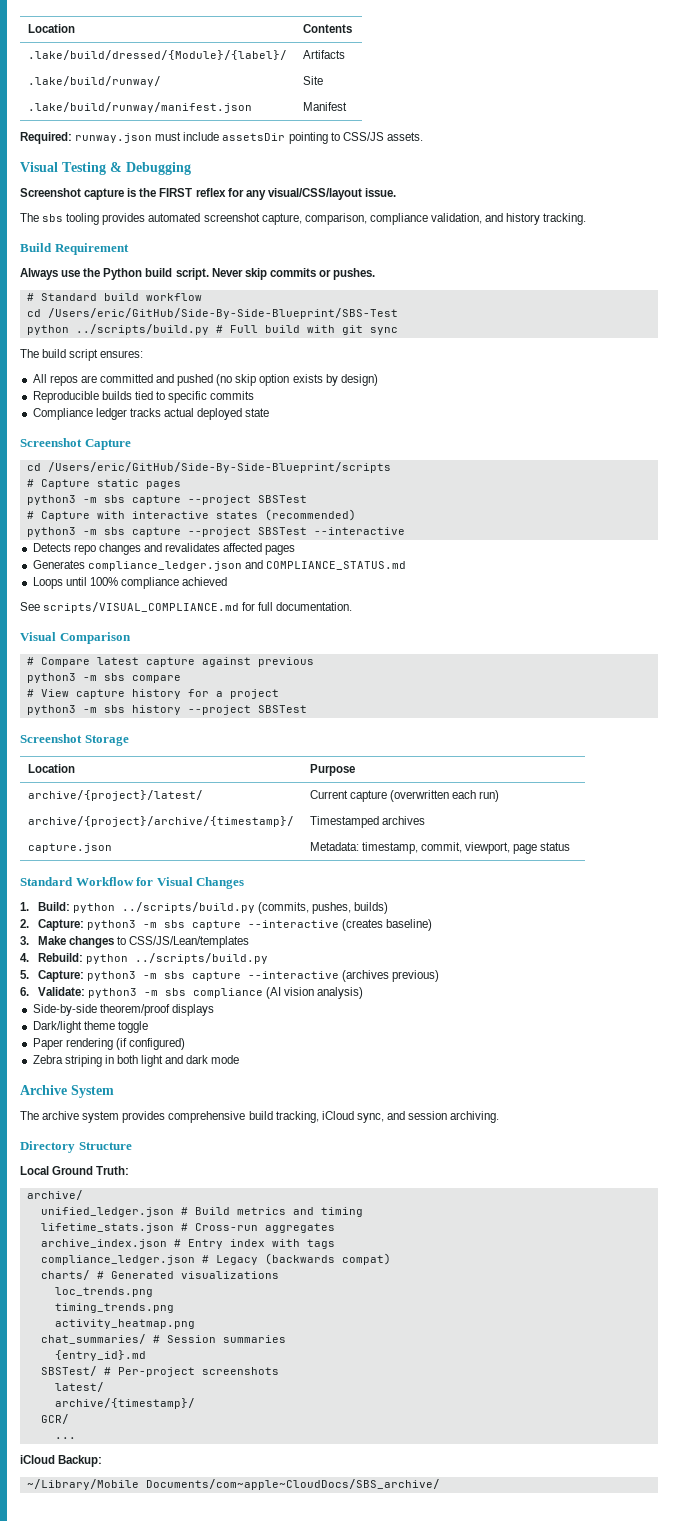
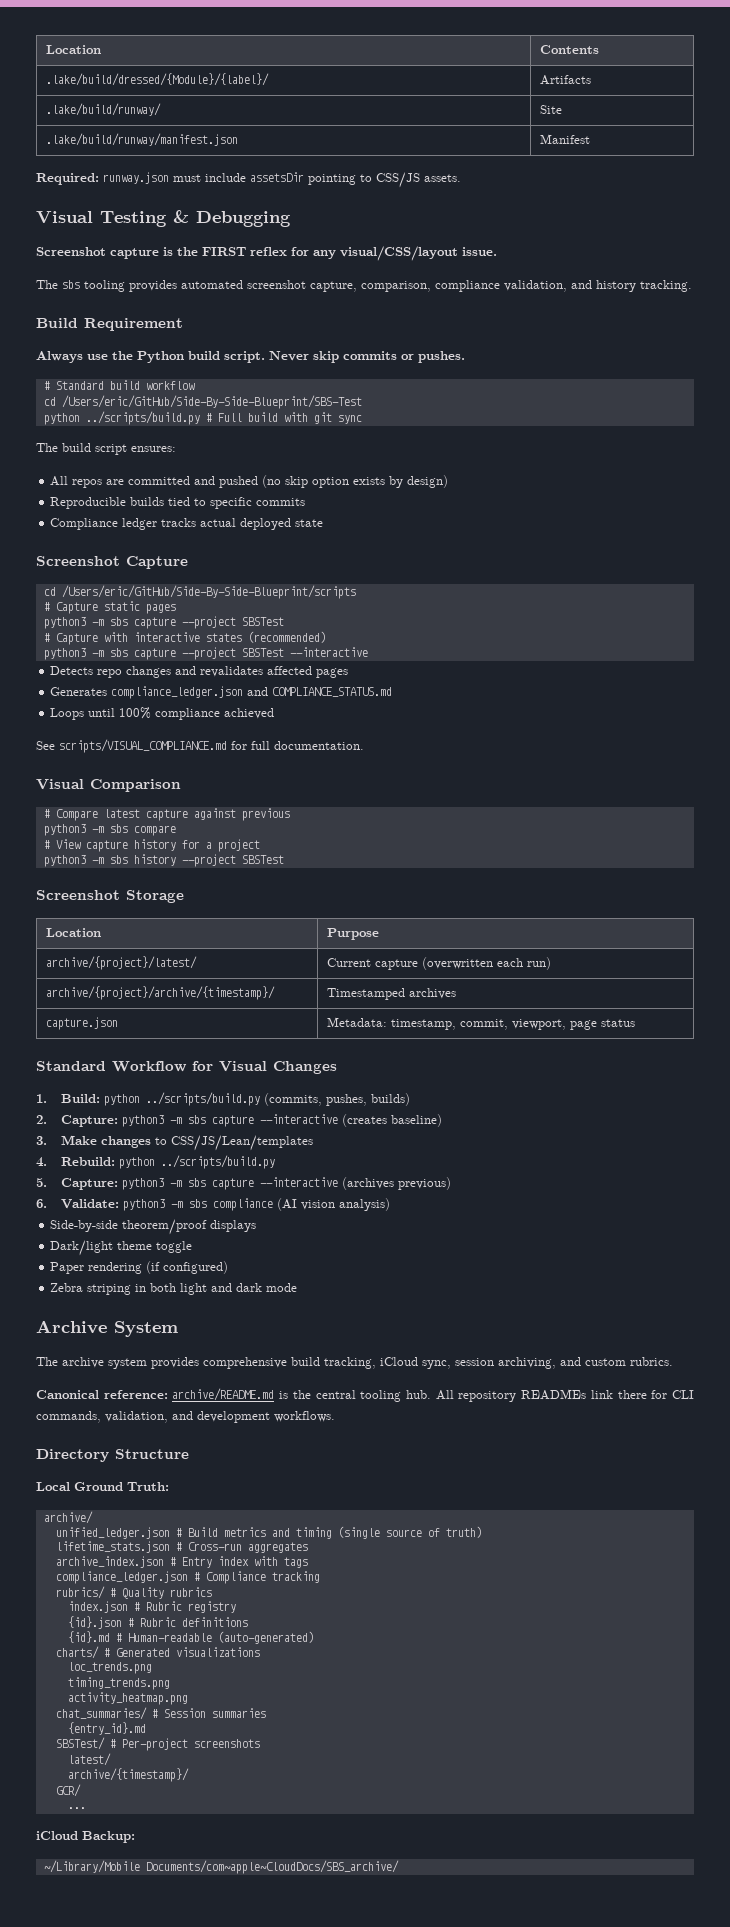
[386,1111,500,1123] and session archiving. -> [455,1357,673,1369] [36,1388,694,1402] [36,1411,335,1423] session archiving, and custom rubrics. // Canonical reference: archive/README.md is the central tooling hub. All repository READMEs link there for CLI commands, validation, and development workflows.
(363, 1212) none -> [337,1526,482,1539] (single source of truth)
[215,1253,391,1265] Legacy (backwards compat) -> [205,1571,320,1584] [55,1586,212,1599] [67,1601,236,1613] [67,1616,248,1629] [67,1631,314,1644] Compliance tracking // rubrics/ # Quality rubrics // index.json # Rubric registry // {id}.json # Rubric definitions // {id}.md # Human-readable (auto-generated)

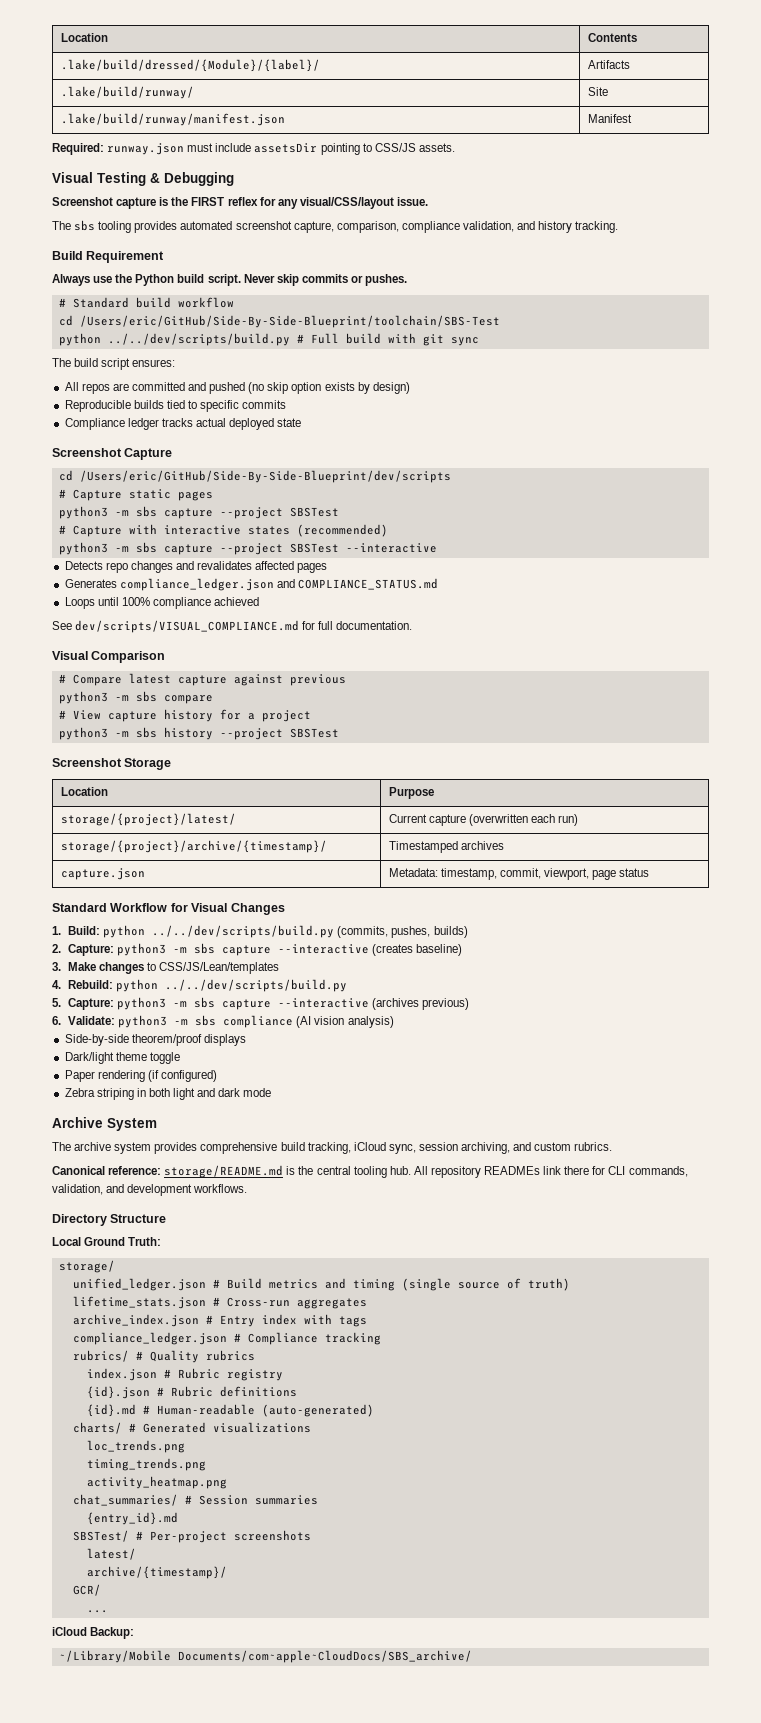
[61,395,362,409] [43,411,200,425] /Users/eric/GitHub/Side-By-Side-Blueprint/SBS-Test // python ../scripts/build.py -> [79,315,500,328] [58,333,290,346] /Users/eric/GitHub/Side-By-Side-Blueprint/toolchain/SBS-Test // python ../../dev/scripts/build.py
[61,585,356,599] /Users/eric/GitHub/Side-By-Side-Blueprint/scripts -> [79,470,451,483] /Users/eric/GitHub/Side-By-Side-Blueprint/dev/scripts
[59,739,227,753] scripts/VISUAL_COMPLIANCE.md -> [75,620,300,633] dev/scripts/VISUAL_COMPLIANCE.md
[46,956,198,970] archive/{project}/latest/ -> [60,813,236,826] storage/{project}/latest/
[46,986,276,1000] archive/{project}/archive/{timestamp}/ -> [60,840,327,853] storage/{project}/archive/{timestamp}/
[145,1092,260,1106] ../scripts/build.py -> [152,925,335,938] ../../dev/scripts/build.py
[160,1155,275,1169] ../scripts/build.py -> [165,979,348,992] ../../dev/scripts/build.py
[172,1388,275,1401] archive/README.md -> [164,1165,284,1178] storage/README.md
[43,1511,93,1524] archive/ -> [58,1260,115,1273] storage/

